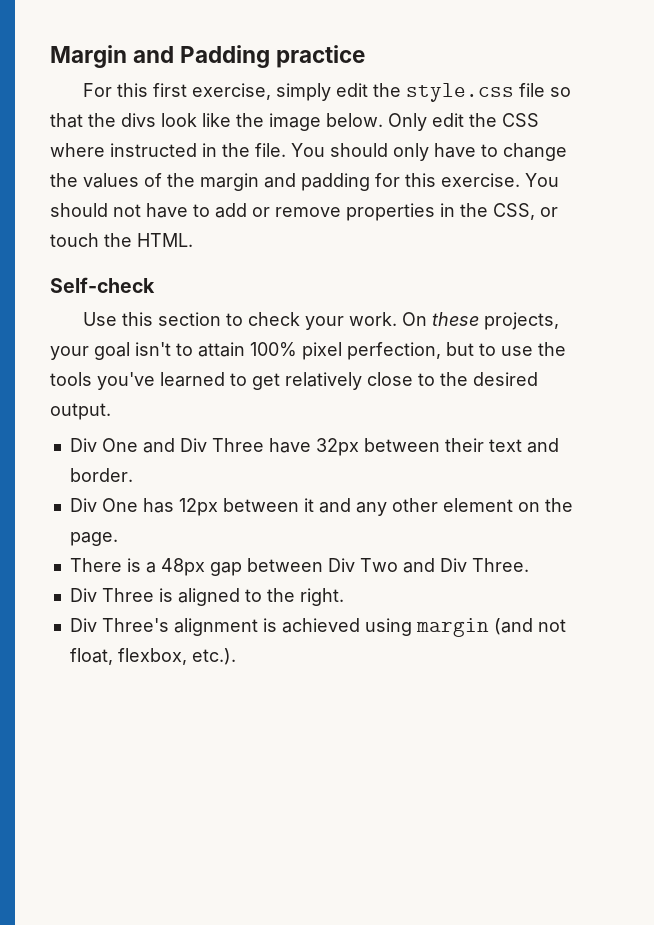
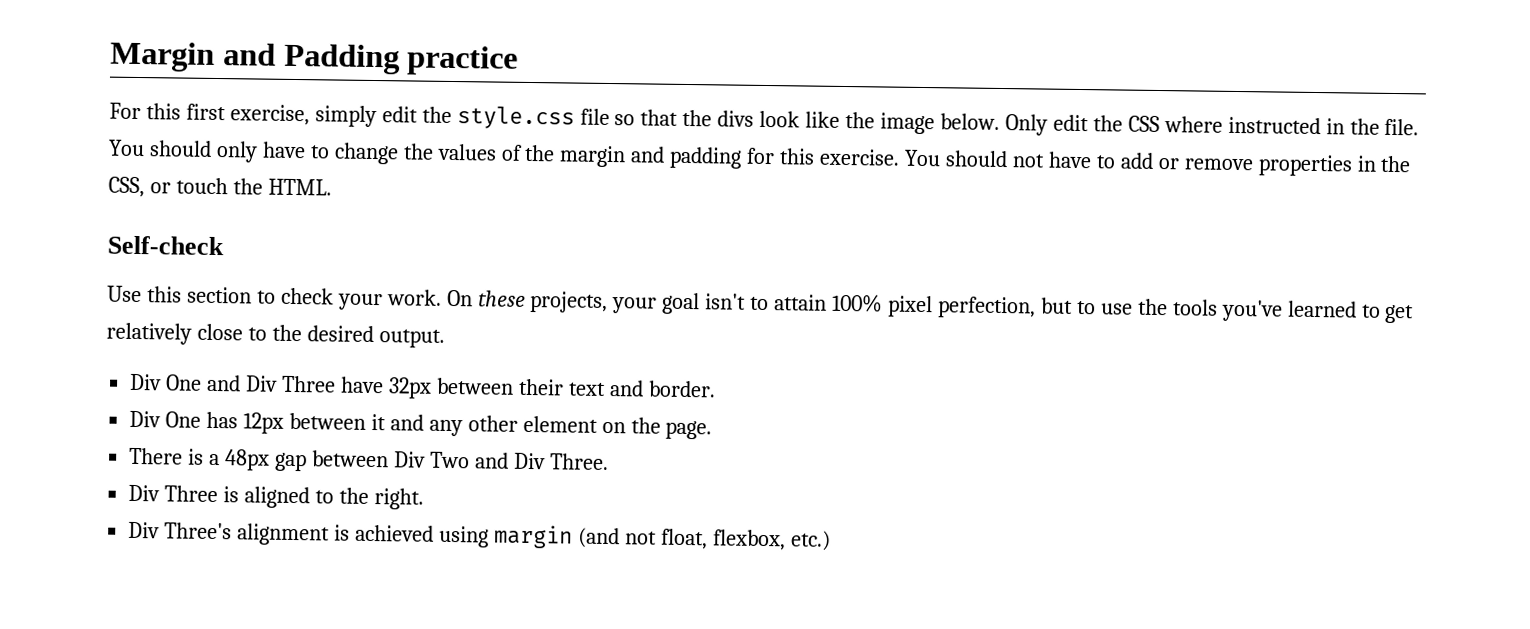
[191,648,236,665] etc.). -> [789,530,831,551] etc.)

